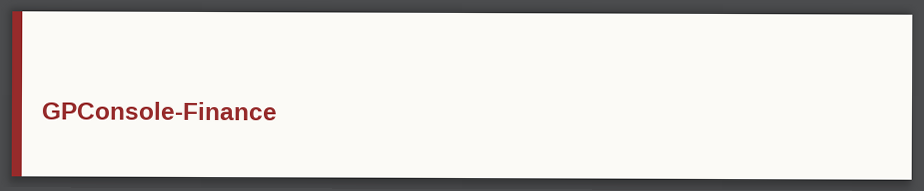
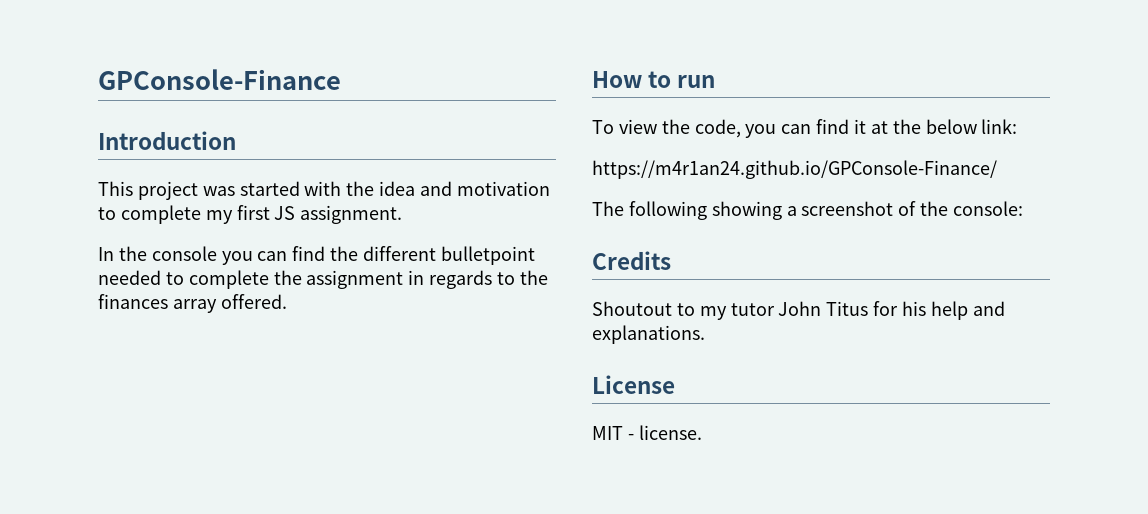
(277, 111) none -> [98,131,236,150] [98,181,550,200] [98,205,403,224] [98,246,535,265] [98,270,548,289] [98,294,287,313] [592,71,716,88] [592,119,1018,138] [592,160,997,179] [592,201,1024,220] [592,251,671,270] [592,301,1005,320] [592,325,705,344] [592,375,675,394] [592,425,702,440] // Introduction // This project was started with the idea and motivation to complete my first JS assignment. // In the console you can find the different bulletpoint needed to complete the assignment in regards to the finances array offered. // How to run // To view the code, you can find it at the below link: // https://m4r1an24.github.io/GPConsole-Finance/ // The following showing a screenshot of the console: // Credits // Shoutout to my tutor John Titus for his help and explanations. // License // MIT - license.

